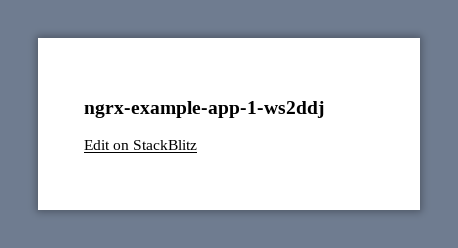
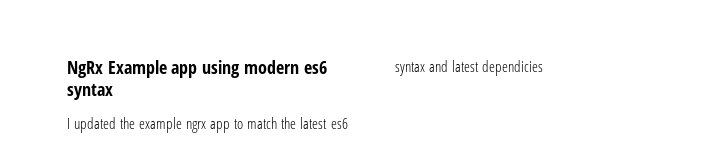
[84,101,325,118] [84,140,198,150] ngrx-example-app-1-ws2ddj // Edit on StackBlitz -> [67,60,327,78] [67,84,113,100] [67,117,348,133] [395,60,544,76] NgRx Example app using modern es6 syntax // I updated the example ngrx app to match the latest es6 syntax and latest dependicies

